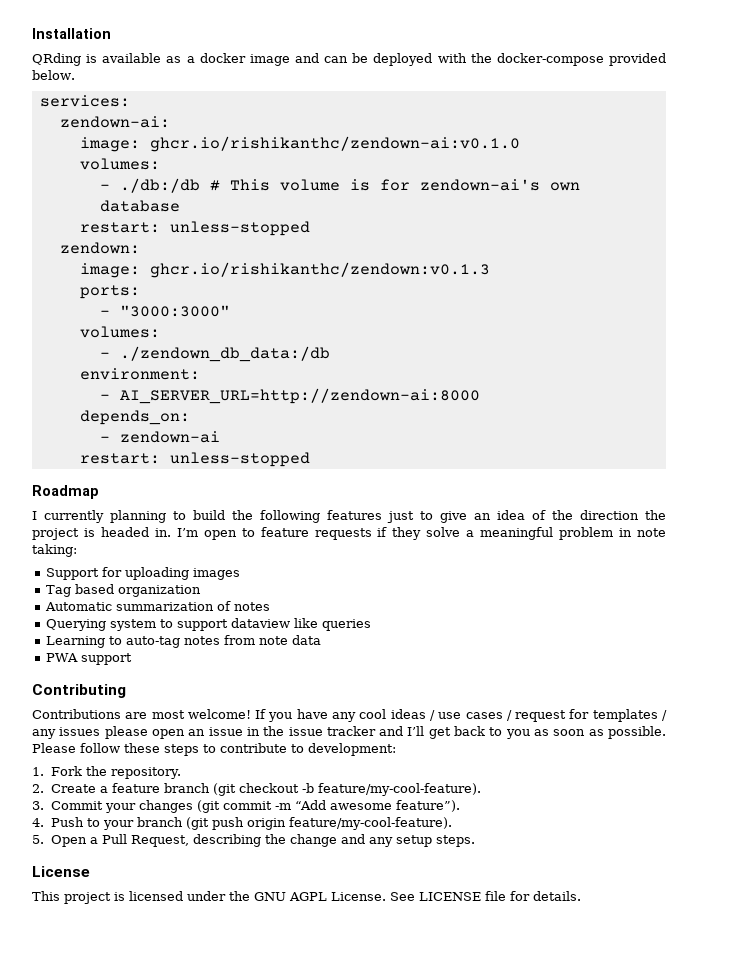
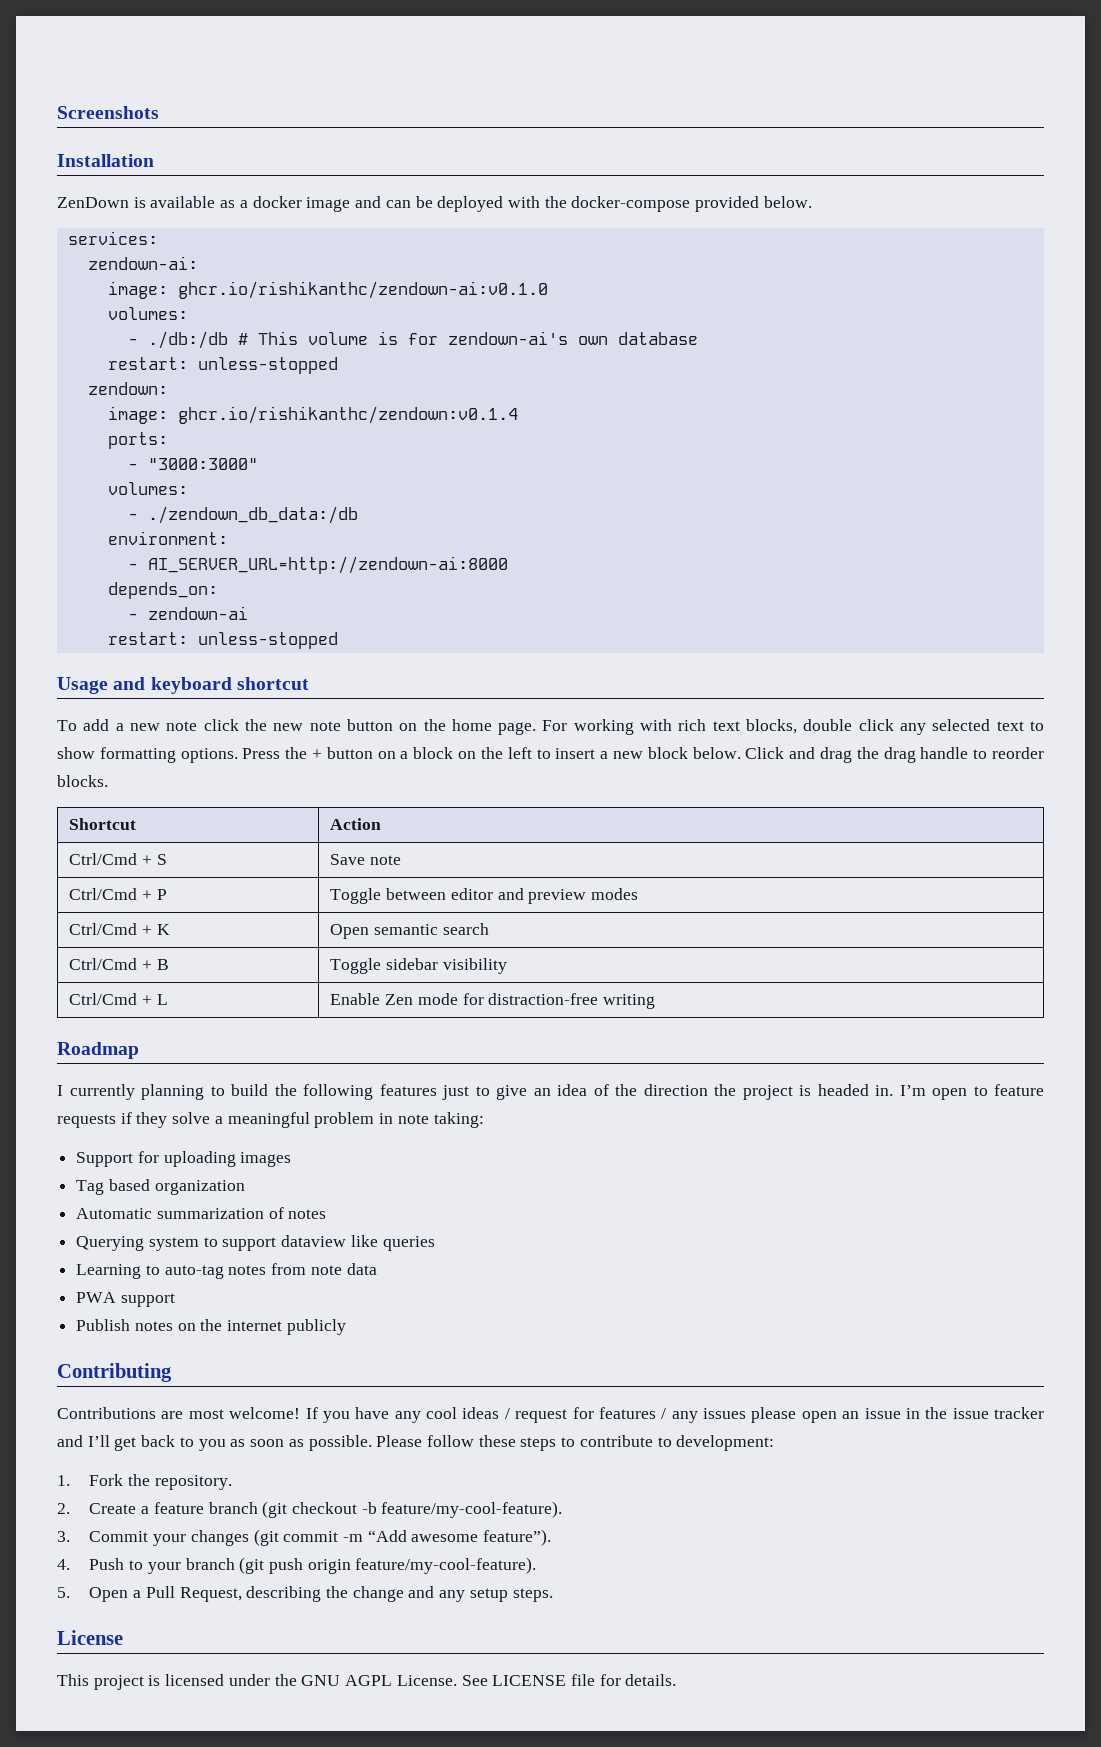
(32, 33) none -> [57,106,159,119] Screenshots //
[32,53,81,66] QRding -> [57,197,129,208] ZenDown
[149,262,490,278] ghcr.io/rishikanthc/zendown:v0.1.3 -> [177,406,518,424] ghcr.io/rishikanthc/zendown:v0.1.4
(310, 459) none -> [57,677,309,694] [57,719,1045,735] [57,747,1044,763] [57,775,108,787] [69,818,137,830] [330,818,382,830] [69,853,167,865] [330,854,402,865] [69,888,167,900] [330,888,639,904] [69,923,170,935] [330,923,489,939] [69,958,169,970] [330,958,507,974] [69,993,168,1005] [330,993,656,1009] // Usage and keyboard shortcut // To add a new note click the new note button on the home page. For working with rich text blocks, double click any selected text to show formatting options. Press the + button on a block on the left to insert a new block below. Click and drag the drag handle to reorder blocks. // Shortcut | Action // Ctrl/Cmd + S | Save note // Ctrl/Cmd + P | Toggle between editor and preview modes // Ctrl/Cmd + K | Open semantic search // Ctrl/Cmd + B | Toggle sidebar visibility // Ctrl/Cmd + L | Enable Zen mode for distraction-free writing
(133, 659) none -> [76,1319,346,1335] // Publish notes on the internet publicly
[438,710,512,721] use cases / -> (510, 1413) none
[592,709,658,722] templates -> [598,1407,656,1419] features

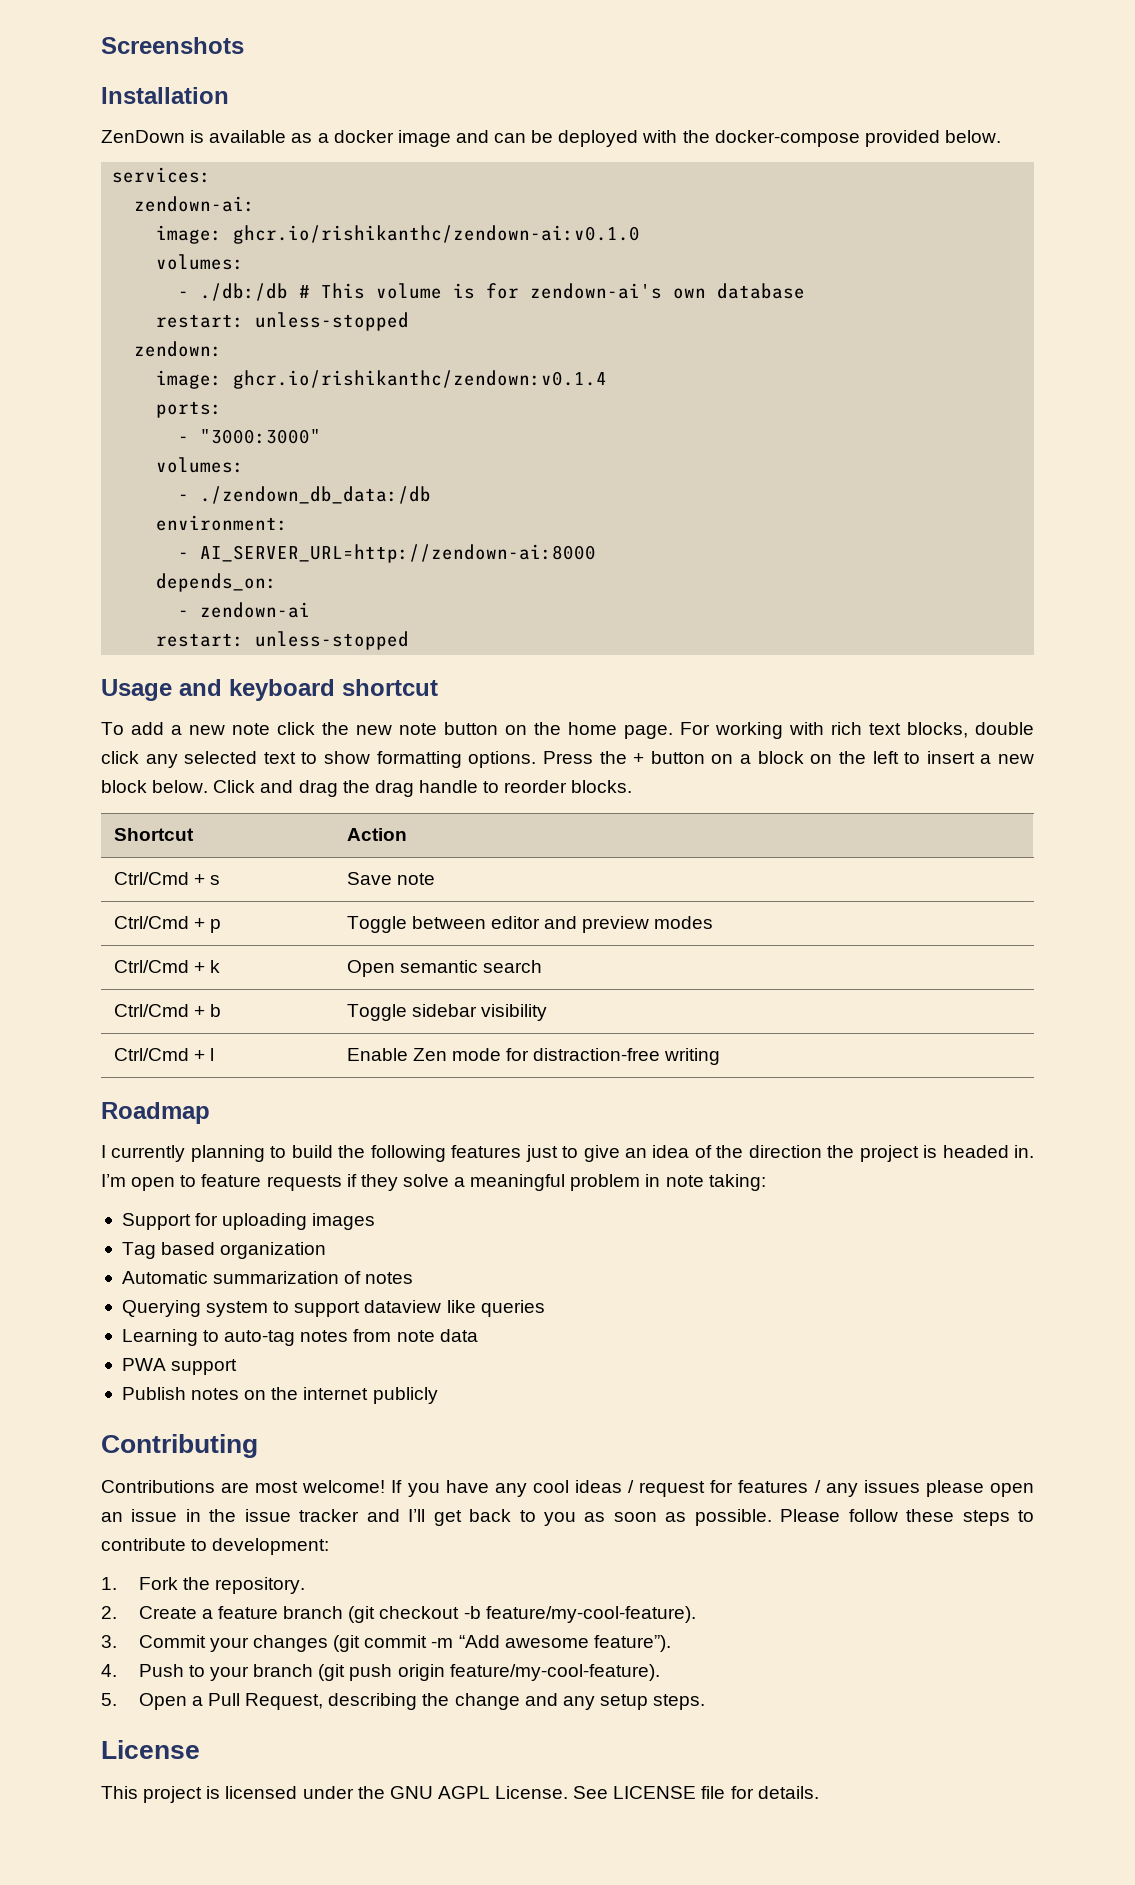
[156,854,167,865] S -> [209,875,220,885] s
[156,889,167,900] P -> [209,919,221,933] p
[156,924,170,935] K -> [209,960,220,973] k
[156,959,169,970] B -> [209,1004,221,1017] b
[156,994,168,1005] L -> [209,1048,214,1061] l

